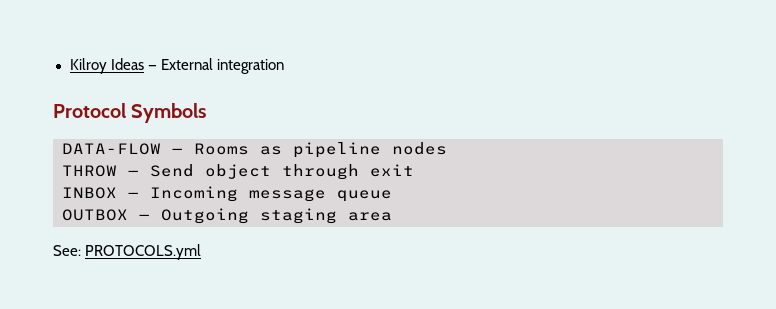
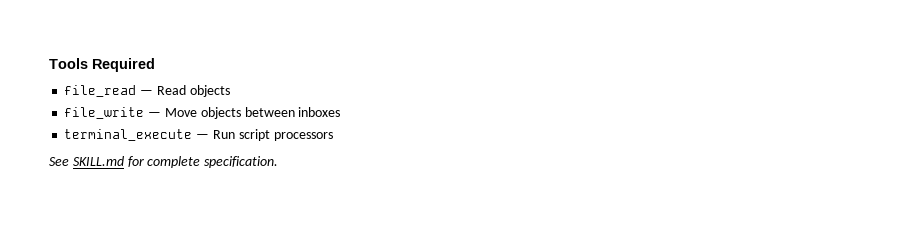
[69,58,284,74] [53,103,207,123] [62,142,447,158] [62,164,414,180] [62,186,392,202] [62,208,392,224] [53,244,202,260] Kilroy Ideas — External integration // Protocol Symbols // DATA-FLOW — Rooms as pipeline nodes // THROW — Send object through exit // INBOX — Incoming message queue // OUTBOX — Outgoing staging area // See: PROTOCOLS.yml -> [49,58,155,72] [64,85,230,97] [64,107,341,119] [64,129,333,141] [49,156,279,168] Tools Required // file_read — Read objects // file_write — Move objects between inboxes // terminal_execute — Run script processors // See SKILL.md for complete specification.

